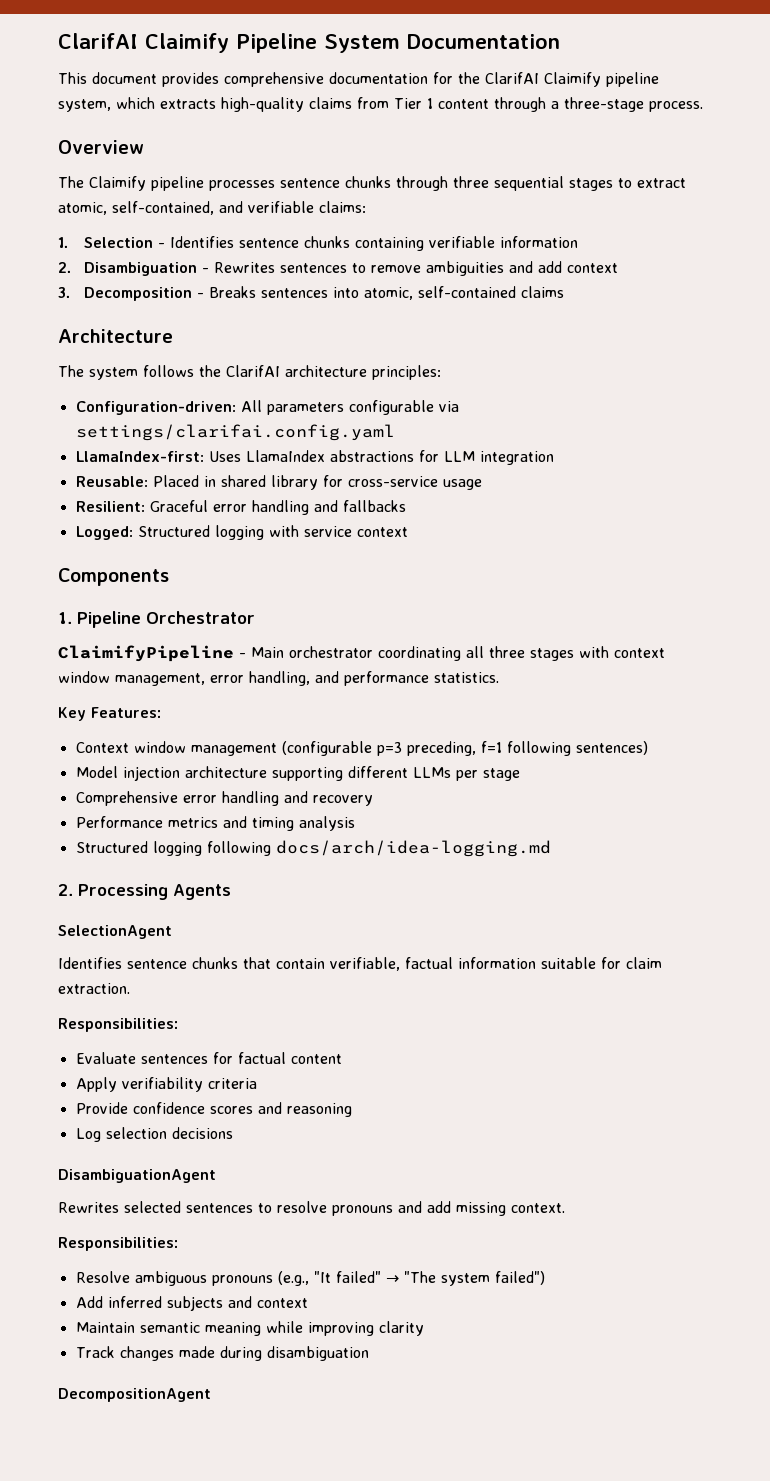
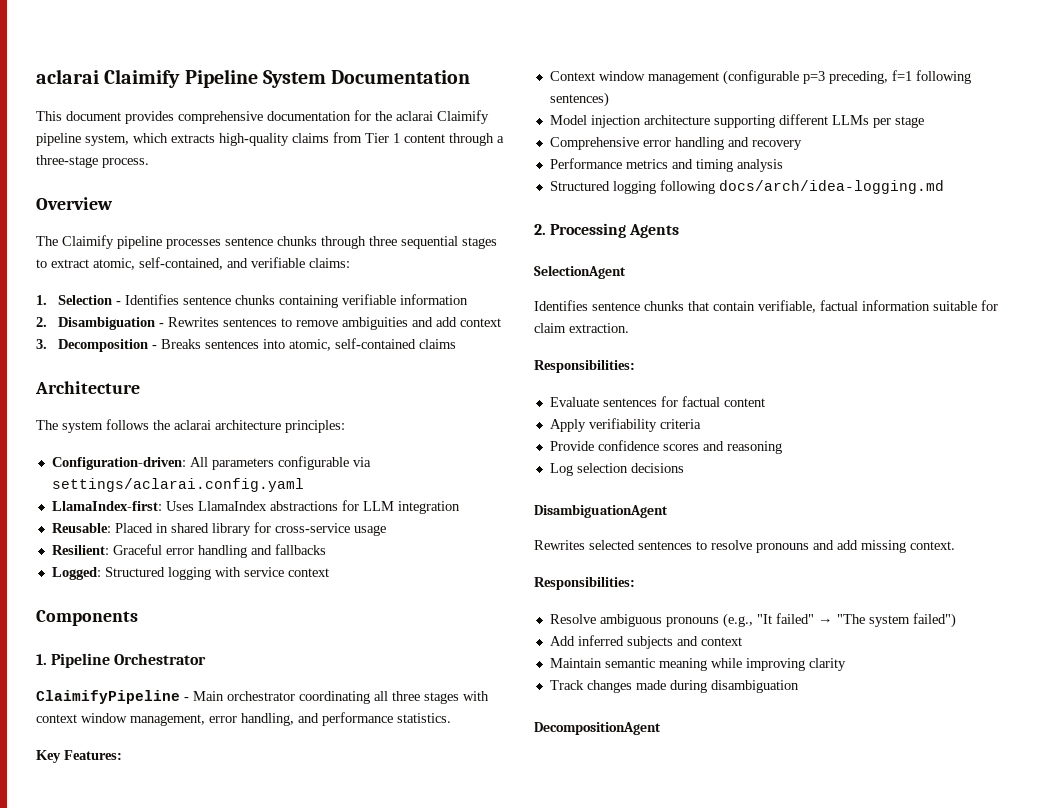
[58,33,138,49] ClarifAI -> [36,69,99,84] aclarai
[485,72,539,84] ClarifAI -> [396,111,433,121] aclarai
[226,365,280,377] ClarifAI -> [174,420,211,430] aclarai
[75,424,395,441] settings/clarifai.config.yaml -> [51,478,304,492] settings/aclarai.config.yaml

